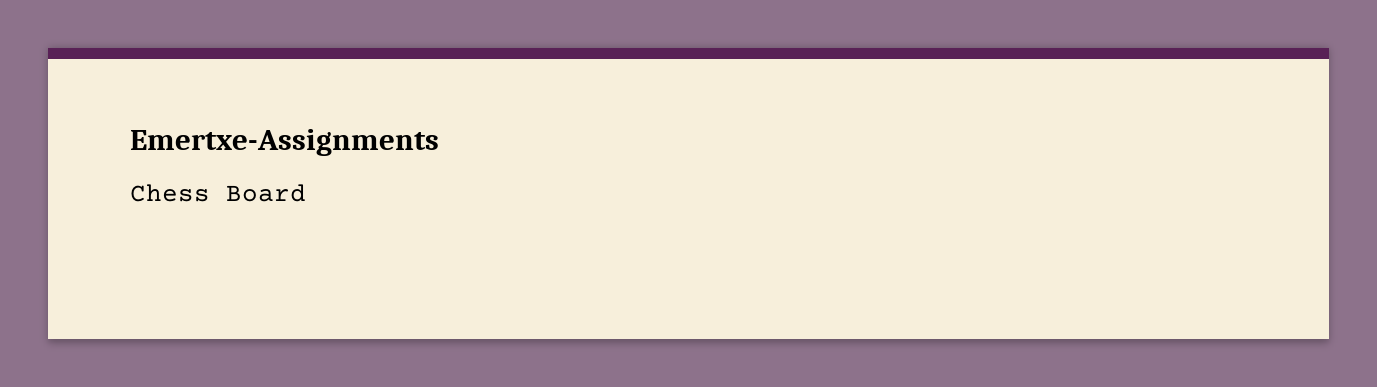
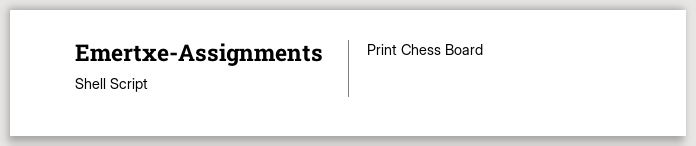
(439, 142) none -> [75,78,148,92] [367,44,397,55] Shell Script // Print

